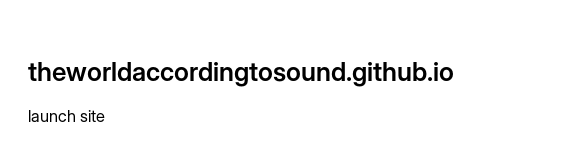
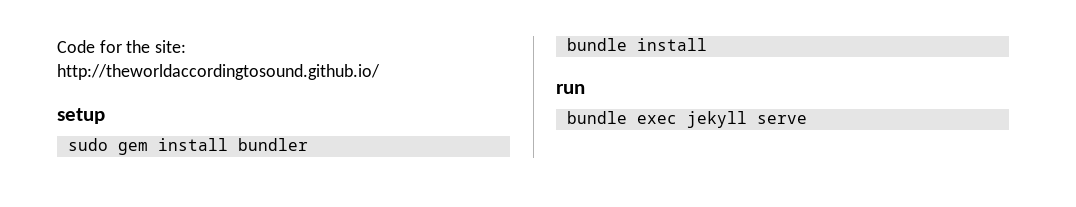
[28,62,454,87] [28,110,106,122] theworldaccordingtosound.github.io // launch site -> [57,40,187,53] [57,64,380,80] [57,108,105,124] [67,138,308,155] [566,38,707,51] [556,84,585,94] [566,111,807,128] Code for the site: http://theworldaccordingtosound.github.io/ // setup // sudo gem install bundler // bundle install // run // bundle exec jekyll serve

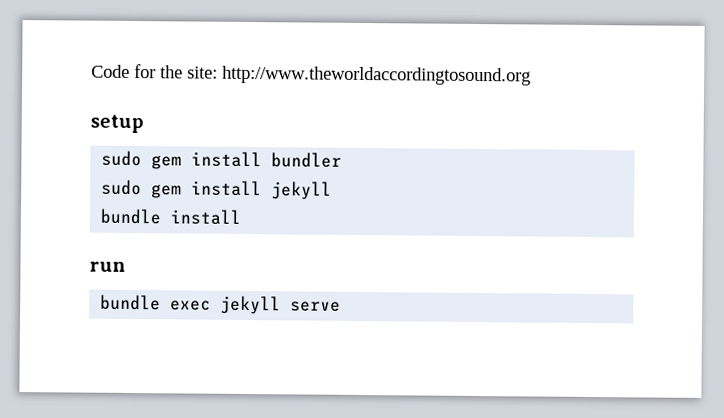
[57,64,380,80] http://theworldaccordingtosound.github.io/ -> [222,65,531,86] http://www.theworldaccordingtosound.org
(308, 144) none -> [101,179,333,200] // sudo gem install jekyll

